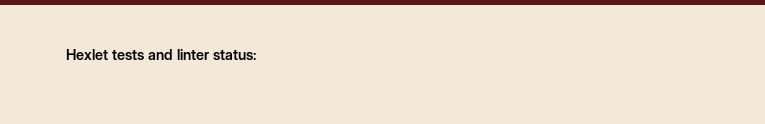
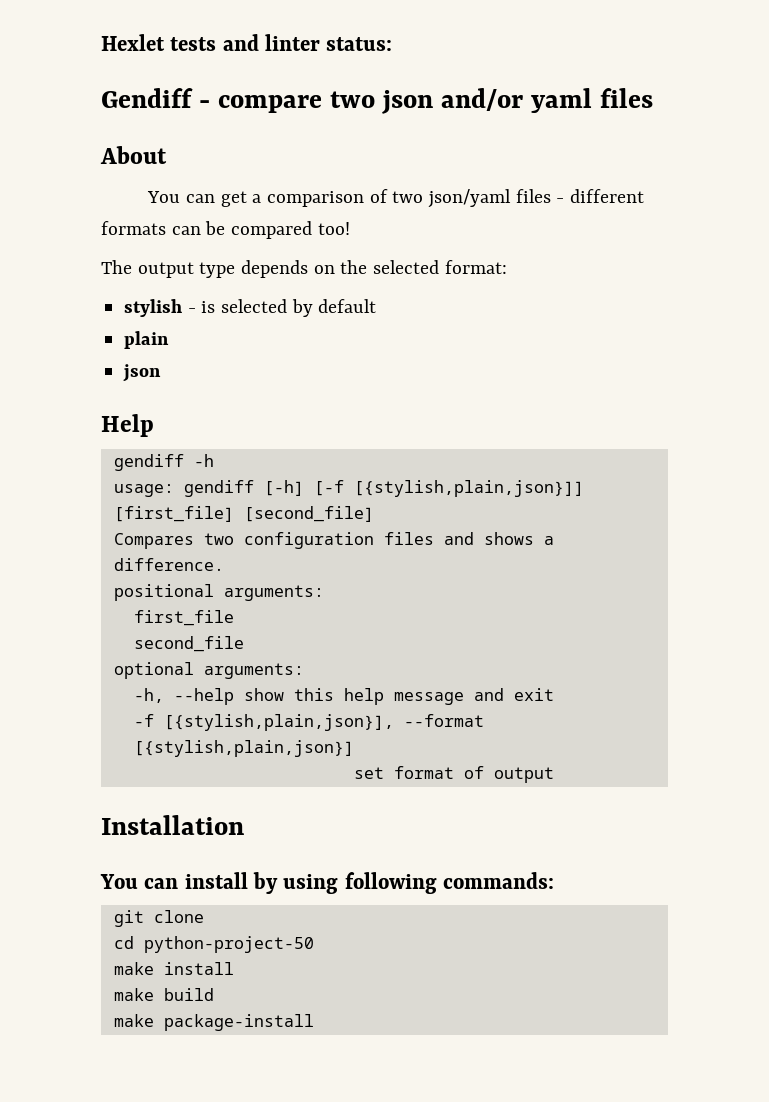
(256, 54) none -> [101,88,653,114] [100,146,167,164] [147,189,644,208] [101,221,350,239] [101,260,507,278] [124,299,377,317] [124,331,170,349] [123,364,162,382] [101,414,154,437] [113,454,214,471] [113,480,584,497] [113,506,374,522] [113,532,554,549] [113,558,224,571] [113,584,324,601] [133,610,234,626] [133,636,244,652] [113,662,304,679] [133,688,554,705] [133,714,484,731] [133,740,354,757] [353,766,554,783] [101,815,244,835] [100,872,555,894] [113,910,204,927] [113,936,314,953] [113,962,234,975] [113,988,214,1001] [113,1014,314,1031] // Gendiff - compare two json and/or yaml files // About // You can get a comparison of two json/yaml files - different formats can be compared too! // The output type depends on the selected format: // stylish - is selected by default // plain // json // Help // gendiff -h // usage: gendiff [-h] [-f [{stylish,plain,json}]] [first_file] [second_file] // Compares two configuration files and shows a difference. // positional arguments: // first_file // second_file // optional arguments: // -h, --help show this help message and exit // -f [{stylish,plain,json}], --format [{stylish,plain,json}] // set format of output // Installation // You can install by using following commands: // git clone // cd python-project-50 // make install // make build // make package-install

